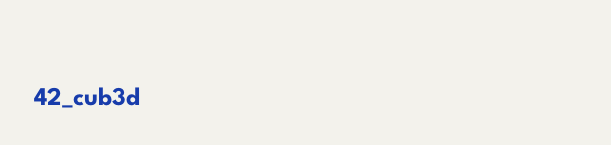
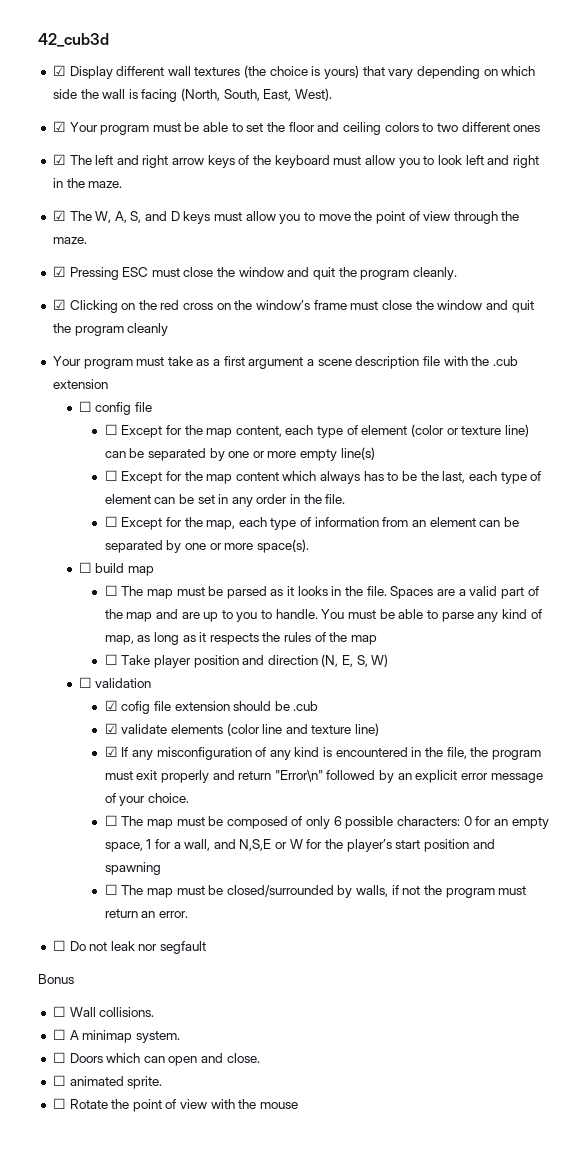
(140, 97) none -> [52,65,536,79] [52,88,333,102] [52,121,541,135] [52,154,539,168] [52,178,123,188] [52,210,520,224] [52,237,87,244] [52,266,457,280] [52,299,534,313] [52,323,169,336] [52,356,518,369] [52,379,108,389] [78,401,153,415] [104,424,530,438] [104,447,375,461] [104,470,542,484] [104,494,346,507] [104,516,520,530] [104,539,309,553] [78,562,155,576] [104,585,539,599] [104,609,542,622] [104,632,378,645] [104,654,389,668] [78,677,152,688] [104,700,319,714] [104,723,380,736] [104,746,542,760] [104,770,543,783] [104,793,189,806] [104,815,549,829] [104,839,495,852] [104,862,161,875] [104,884,527,898] [104,909,188,918] [52,940,207,954] [38,974,74,984] [52,1006,155,1017] [52,1029,180,1043] [52,1052,260,1066] [52,1075,163,1089] [52,1098,299,1112] // ☑ Display different wall textures (the choice is yours) that vary depending on which side the wall is facing (North, South, East, West). // ☑ Your program must be able to set the floor and ceiling colors to two different ones // ☑ The left and right arrow keys of the keyboard must allow you to look left and right in the maze. // ☑ The W, A, S, and D keys must allow you to move the point of view through the maze. // ☑ Pressing ESC must close the window and quit the program cleanly. // ☑ Clicking on the red cross on the window’s frame must close the window and quit the program cleanly // Your program must take as a first argument a scene description file with the .cub extension // ☐ config file // ☐ Except for the map content, each type of element (color or texture line) can be separated by one or more empty line(s) // ☐ Except for the map content which always has to be the last, each type of element can be set in any order in the file. // ☐ Except for the map, each type of information from an element can be separated by one or more space(s). // ☐ build map // ☐ The map must be parsed as it looks in the file. Spaces are a valid part of the map and are up to you to handle. You must be able to parse any kind of map, as long as it respects the rules of the map // ☐ Take player position and direction (N, E, S, W) // ☐ validation // ☑ cofig file extension should be .cub // ☑ validate elements (color line and texture line) // ☑ If any misconfiguration of any kind is encountered in the file, the program must exit properly and return "Error\n" followed by an explicit error message of your choice. // ☐ The map must be composed of only 6 possible characters: 0 for an empty space, 1 for a wall, and N,S,E or W for the player’s start position and spawning // ☐ The map must be closed/surrounded by walls, if not the program must return an error. // ☐ Do not leak nor segfault // Bonus // ☐ Wall collisions. // ☐ A minimap system. // ☐ Doors which can open and close. // ☐ animated sprite. // ☐ Rotate the point of view with the mouse

